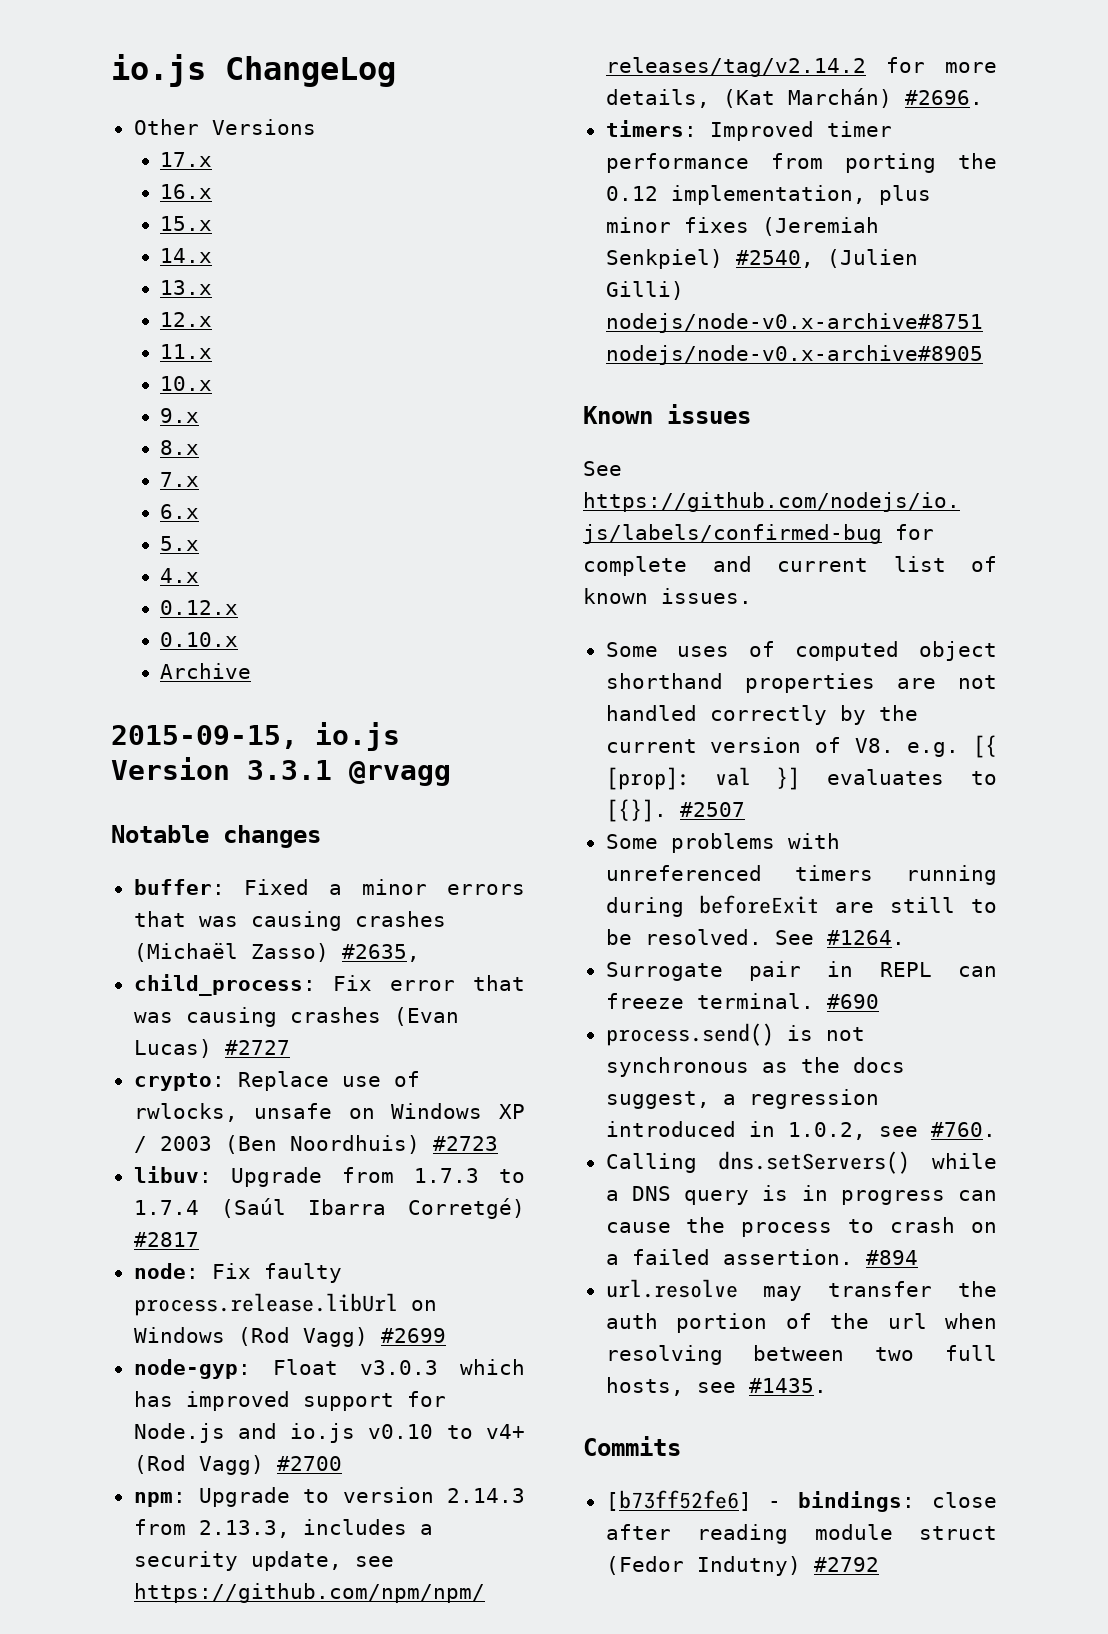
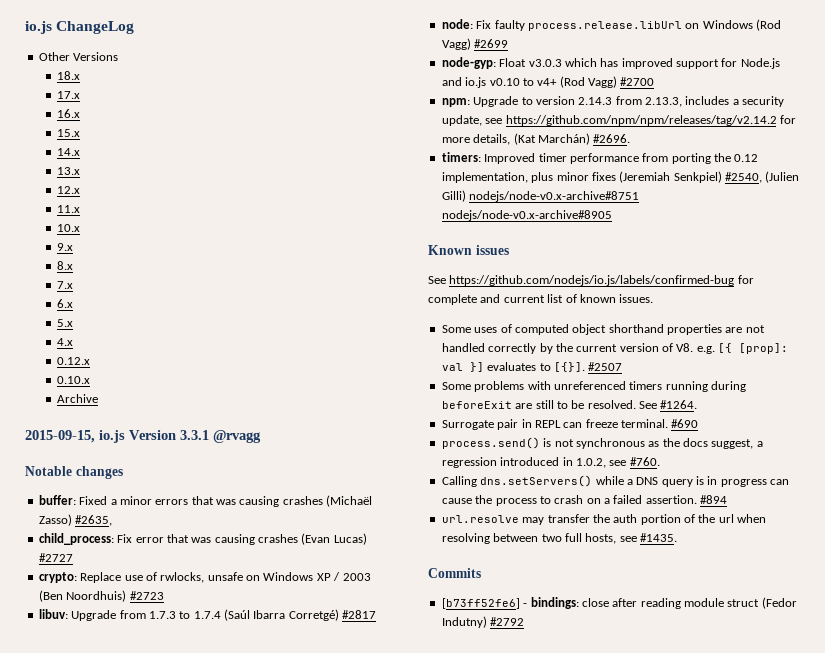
(316, 127) none -> [57,71,81,80] // 18.x

